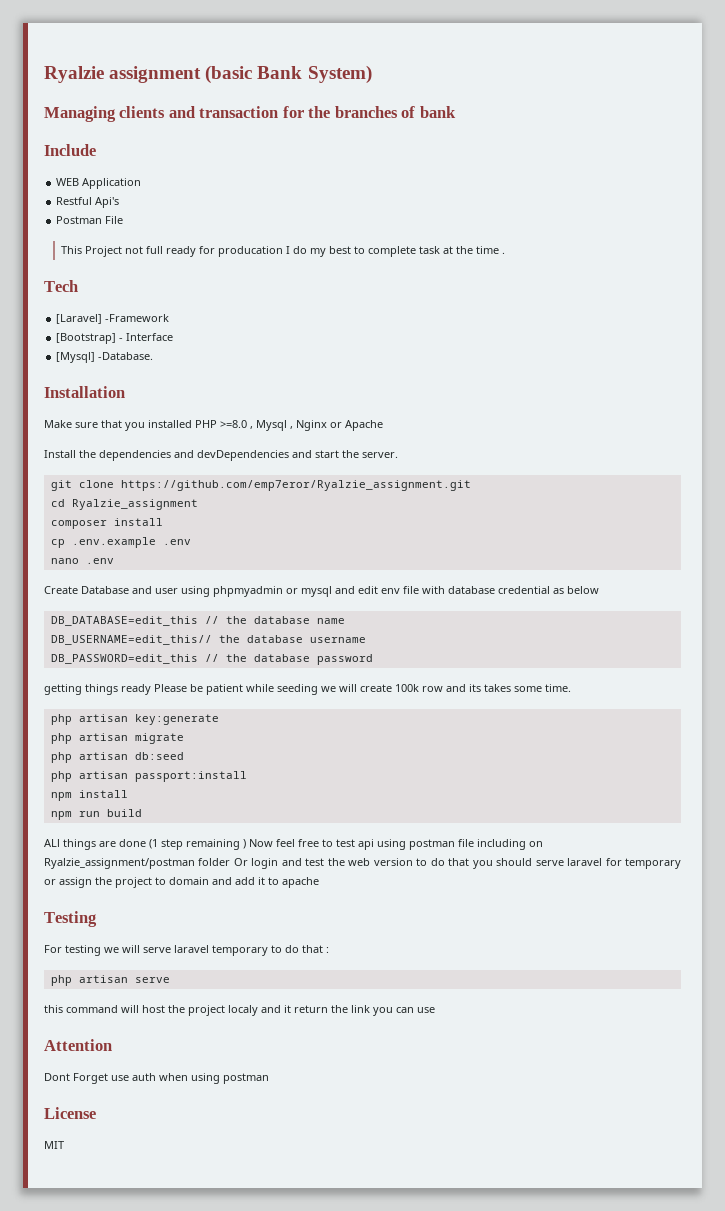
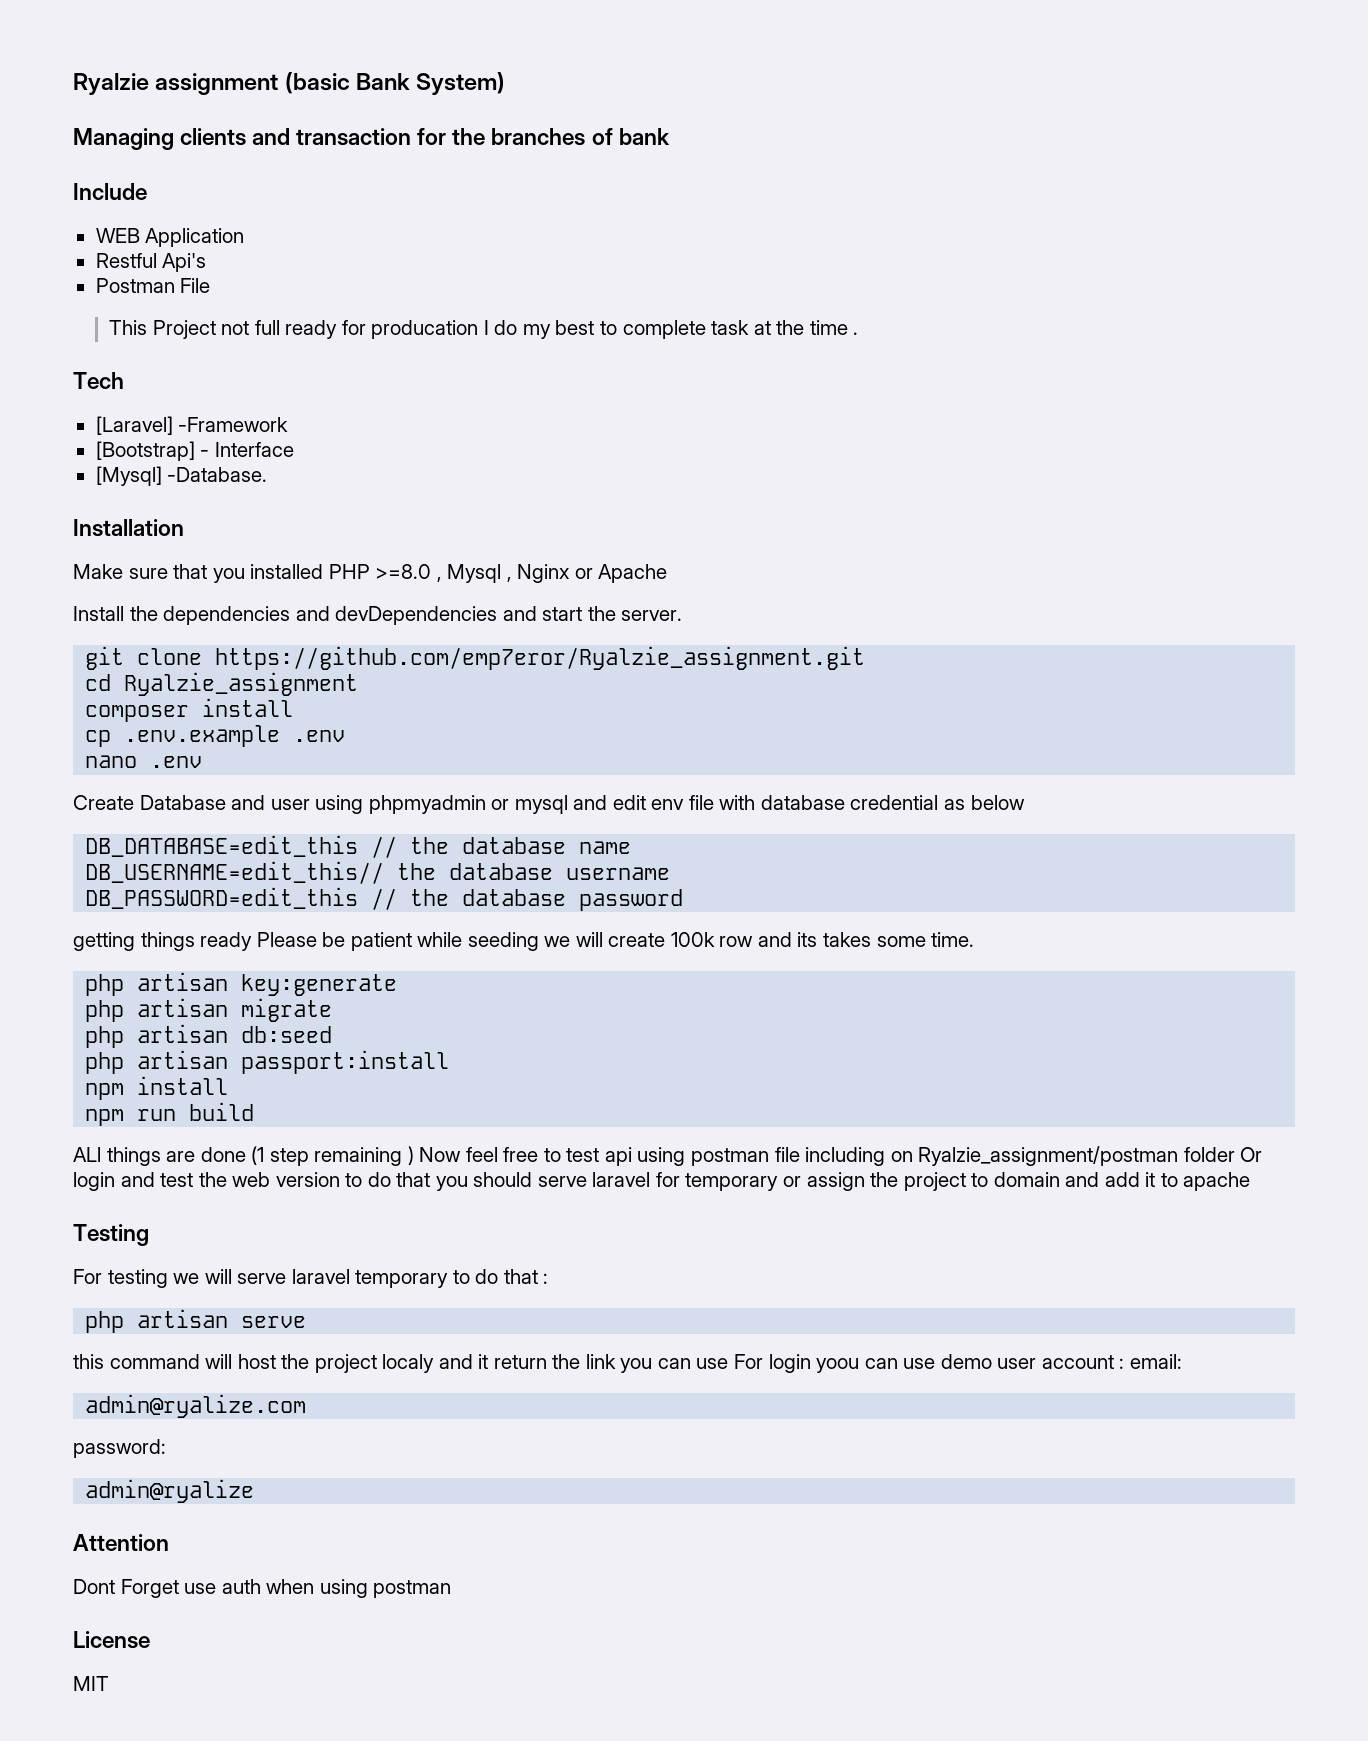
(435, 1010) none -> [734,1354,1182,1373] [85,1394,307,1418] [73,1439,166,1458] [85,1479,255,1503] For login yoou can use demo user account : email: // admin@ryalize.com // password: // admin@ryalize

